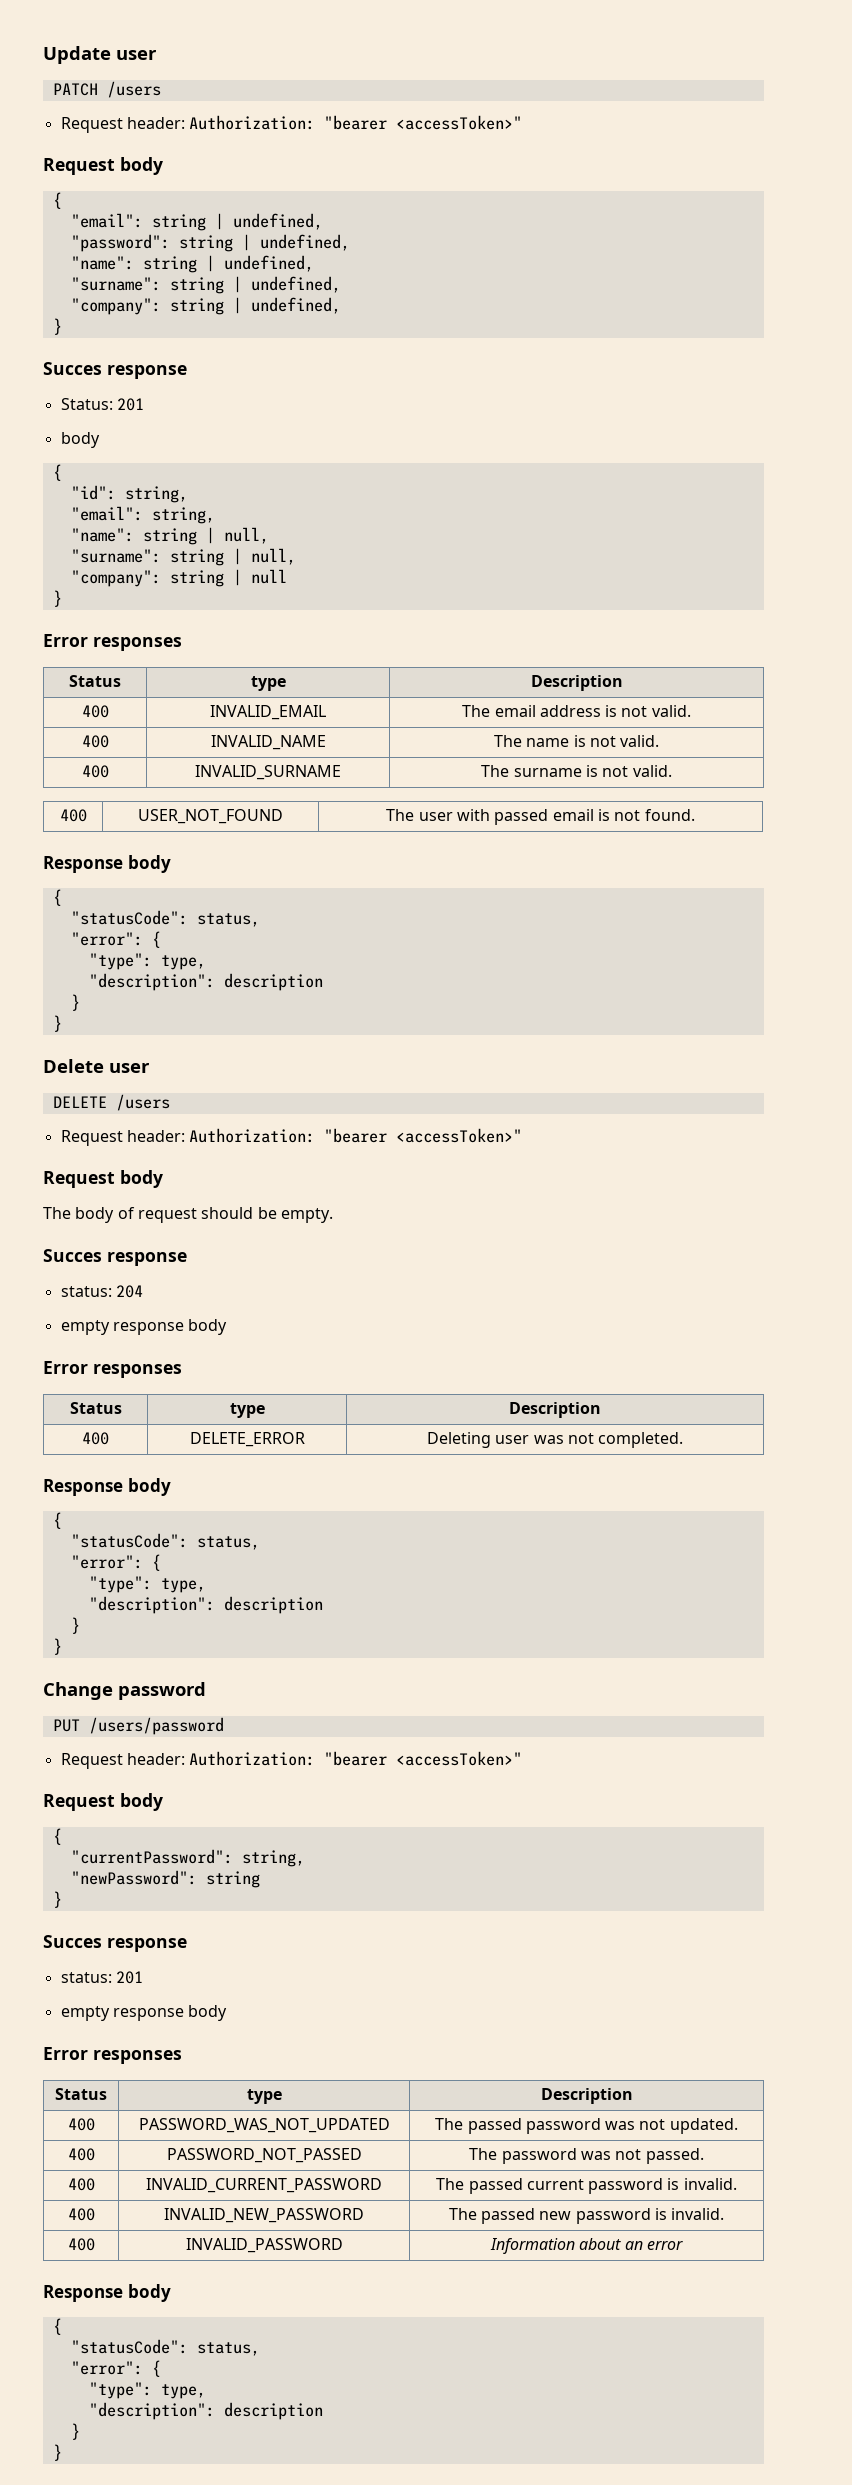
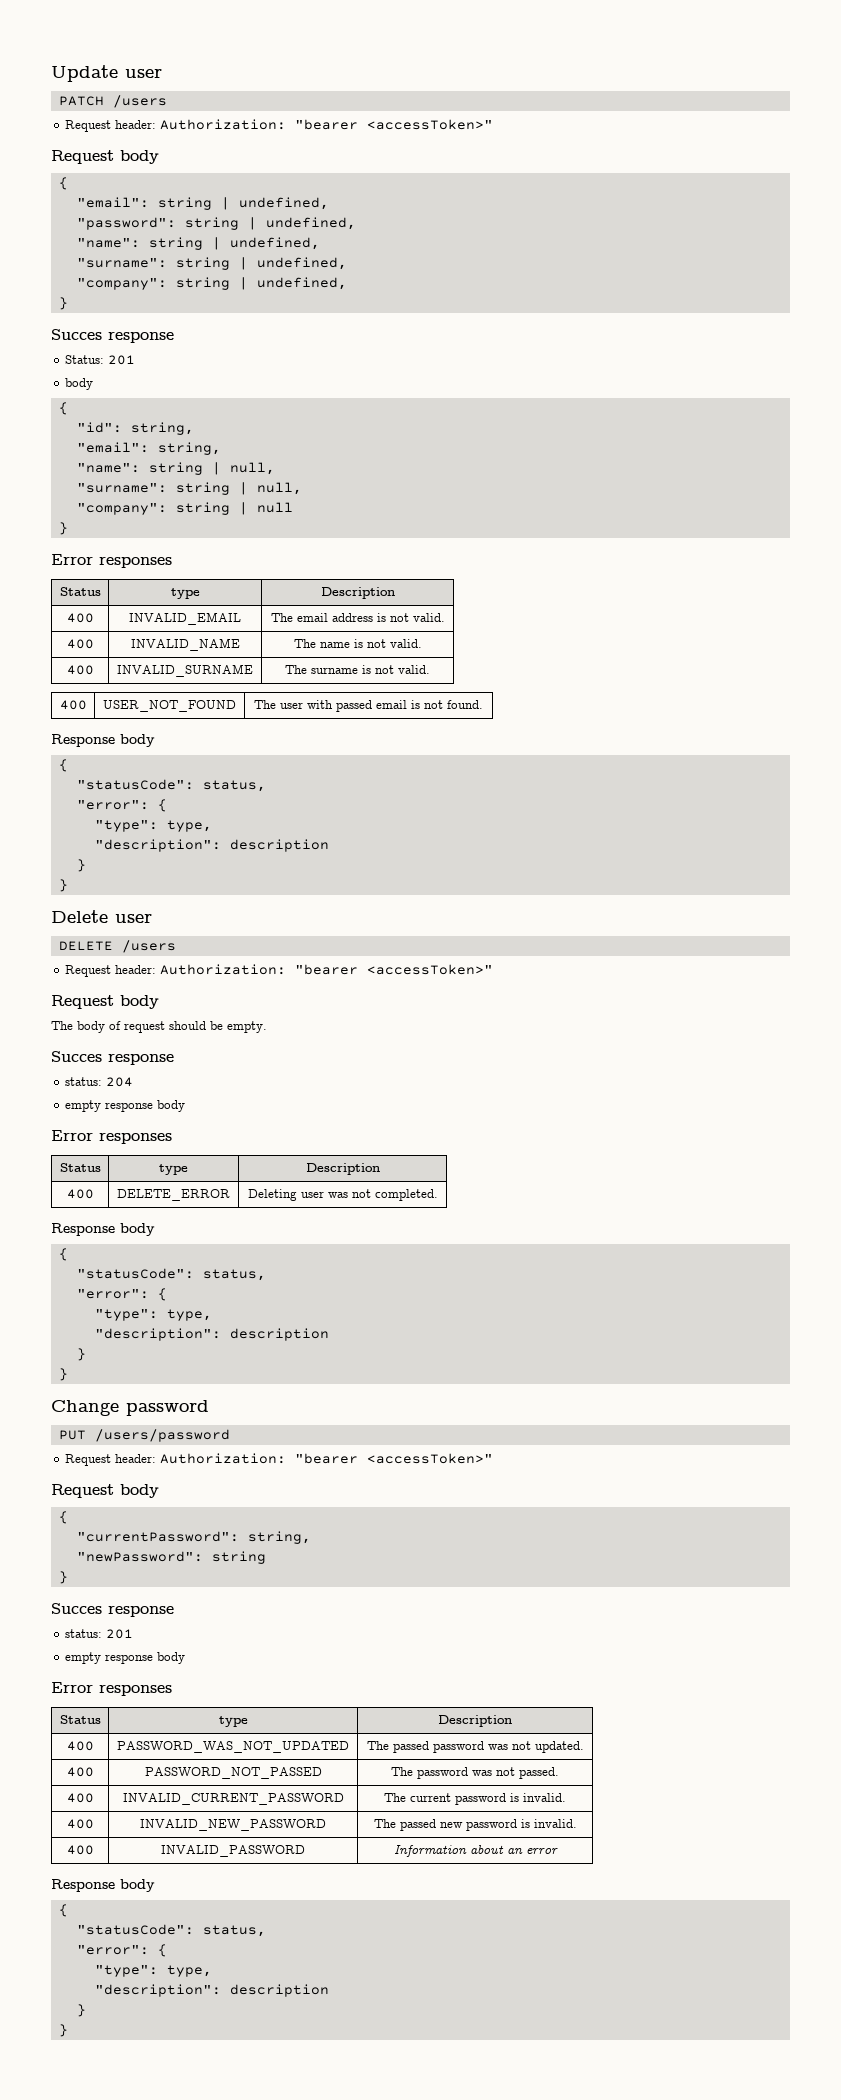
[468,2178,523,2194] passed -> (406, 1797) none

